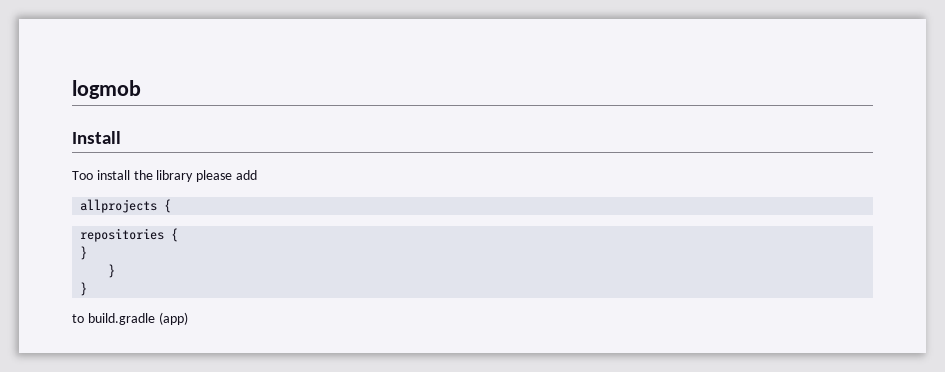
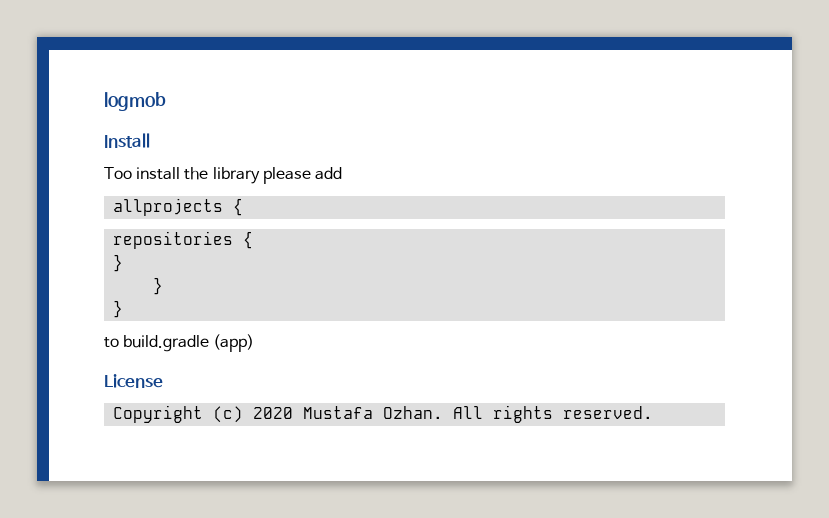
(188, 318) none -> [104,374,163,388] [113,405,654,423] // License // Copyright (c) 2020 Mustafa Ozhan. All rights reserved.

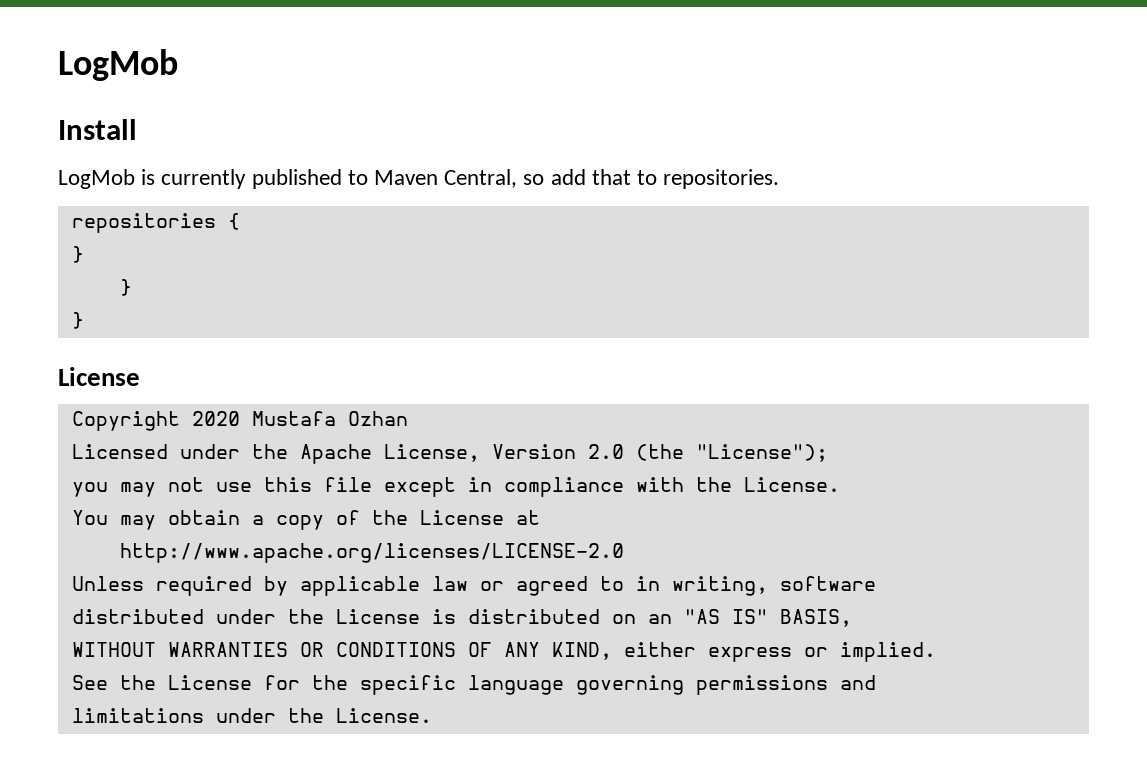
[104,92,166,111] logmob -> [58,49,178,81] LogMob
[104,167,342,184] [113,198,244,216] Too install the library please add // allprojects { -> [58,169,780,189] LogMob is currently published to Maven Central, so add that to repositories.
[104,334,255,352] // to build.gradle (app) -> (84, 320) none
[213,406,244,423] (c) -> (180, 421) none
[383,405,654,423] Ozhan. All rights reserved. -> [347,411,408,426] [71,444,828,464] [71,477,840,497] [71,510,540,530] [119,543,624,563] [71,576,876,596] [71,609,852,627] [71,642,936,662] [71,675,876,695] [71,708,432,723] Ozhan // Licensed under the Apache License, Version 2.0 (the "License"); // you may not use this file except in compliance with the License. // You may obtain a copy of the License at // http://www.apache.org/licenses/LICENSE-2.0 // Unless required by applicable law or agreed to in writing, software // distributed under the License is distributed on an "AS IS" BASIS, // WITHOUT WARRANTIES OR CONDITIONS OF ANY KIND, either express or implied. // See the License for the specific language governing permissions and // limitations under the License.

